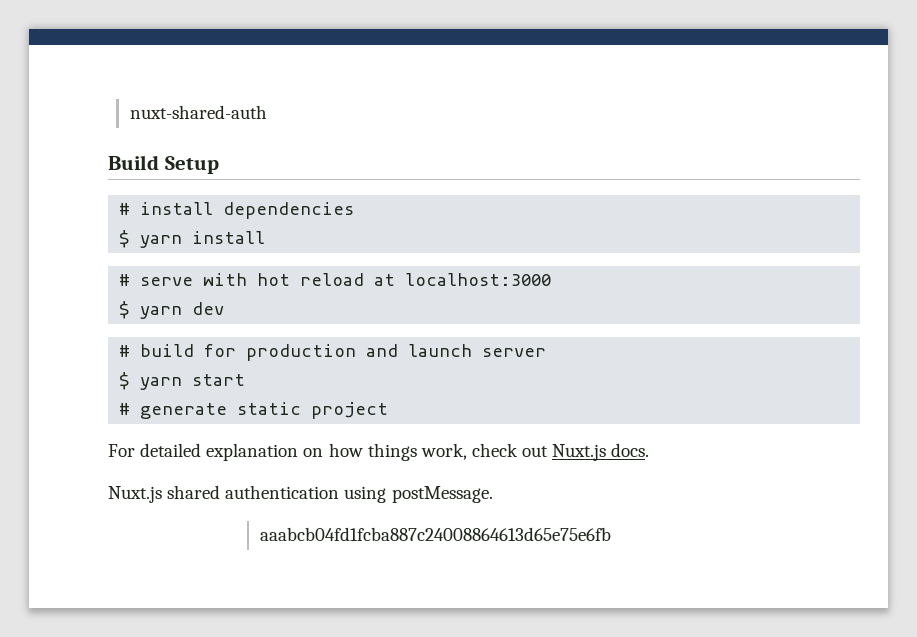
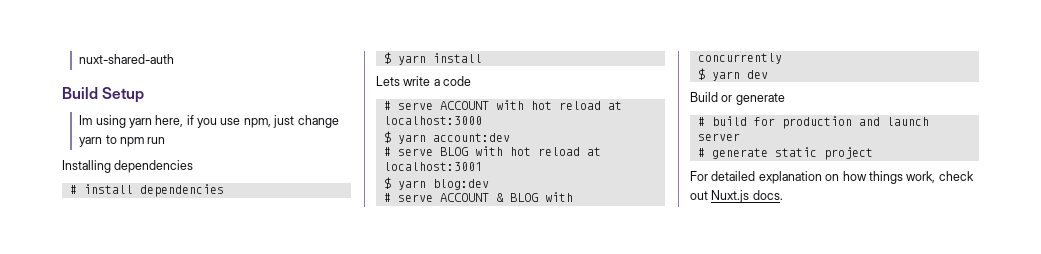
(219, 165) none -> [79,115,339,128] [79,135,166,147] [62,160,194,173] // Im using yarn here, if you use npm, just change yarn to npm run // Installing dependencies
[119,274,194,286] // # serve -> [376,76,472,86] [383,101,489,110] // Lets write a code // # serve ACCOUNT
(552, 279) none -> [383,131,510,144] [383,146,601,156] [383,162,482,171] [383,177,489,190] [383,192,573,202] [697,53,782,64] // $ yarn account:dev // # serve BLOG with hot reload at localhost:3001 // $ yarn blog:dev // # serve ACCOUNT & BLOG with concurrently
(225, 308) none -> [690,92,785,105] // Build or generate
[119,372,246,390] // $ yarn start -> (740, 137) none
[108,485,493,503] [259,527,611,541] // Nuxt.js shared authentication using postMessage. // aaabcb04fd1fcba887c24008864613d65e75e6fb -> (783, 195) none

